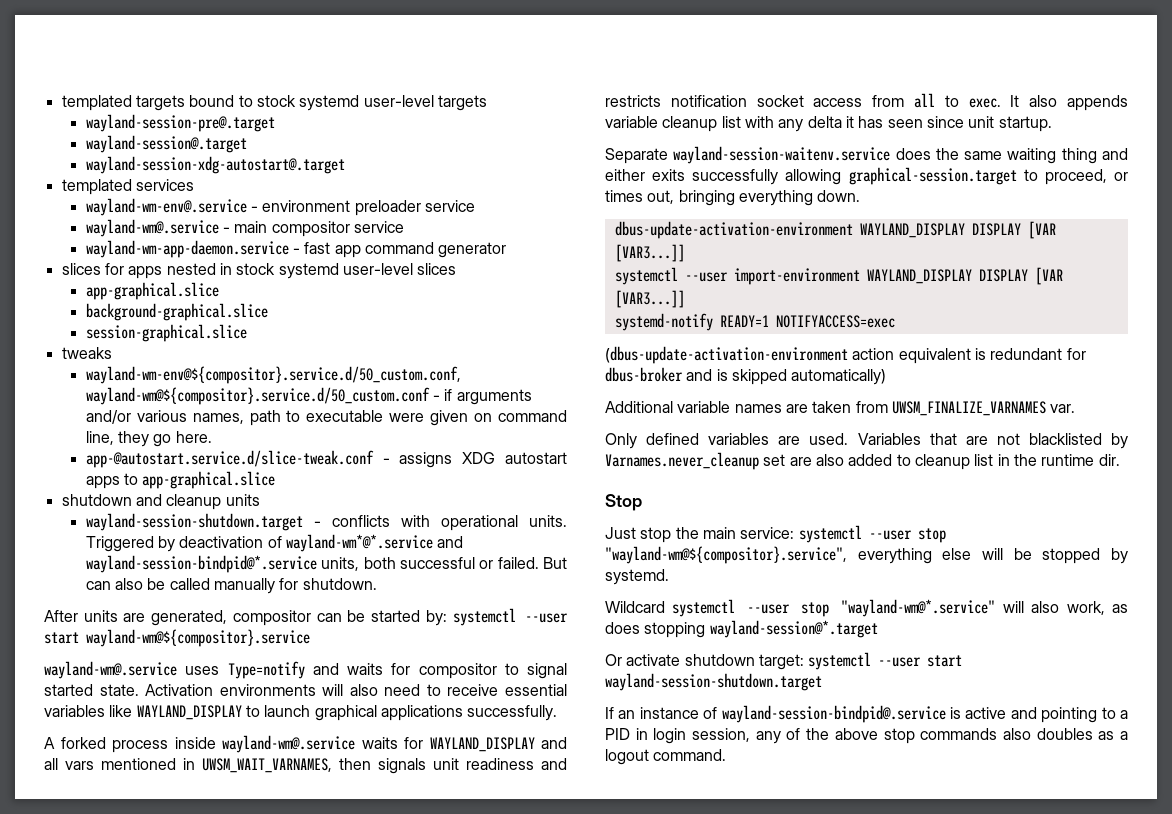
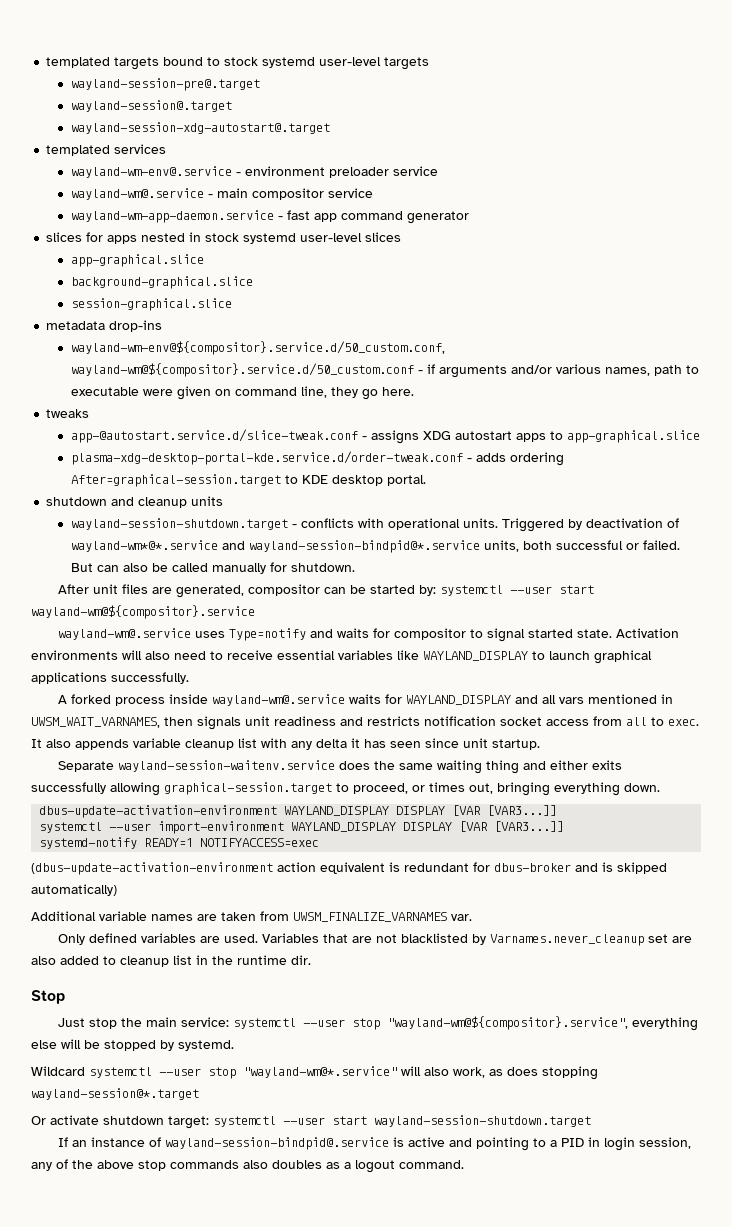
[61,347,112,359] tweaks -> [46,320,163,332] metadata drop-ins
(212, 437) none -> [46,409,90,418] // tweaks
(276, 480) none -> [70,451,564,466] [70,474,426,487] // plasma-xdg-desktop-portal-kde.service.d/order-tweak.conf - adds ordering After=graphical-session.target to KDE desktop portal.
[83,610,118,622] units -> [93,584,149,594] unit files

